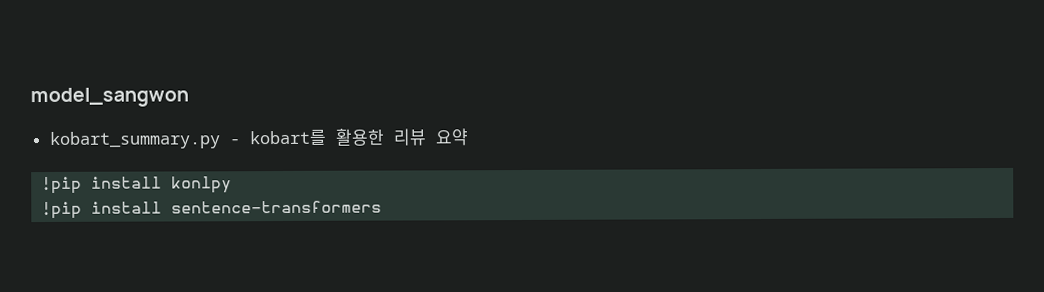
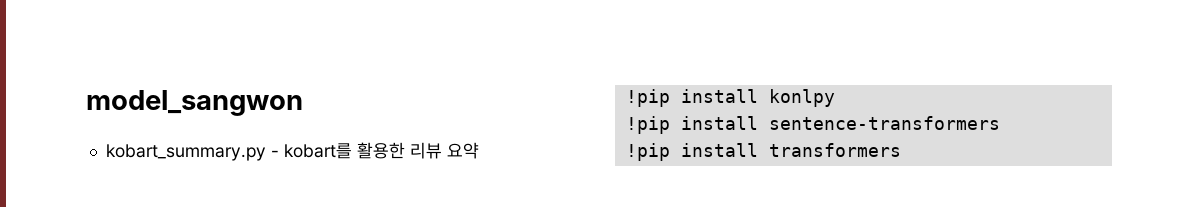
(383, 207) none -> [625,143,901,161] // !pip install transformers

